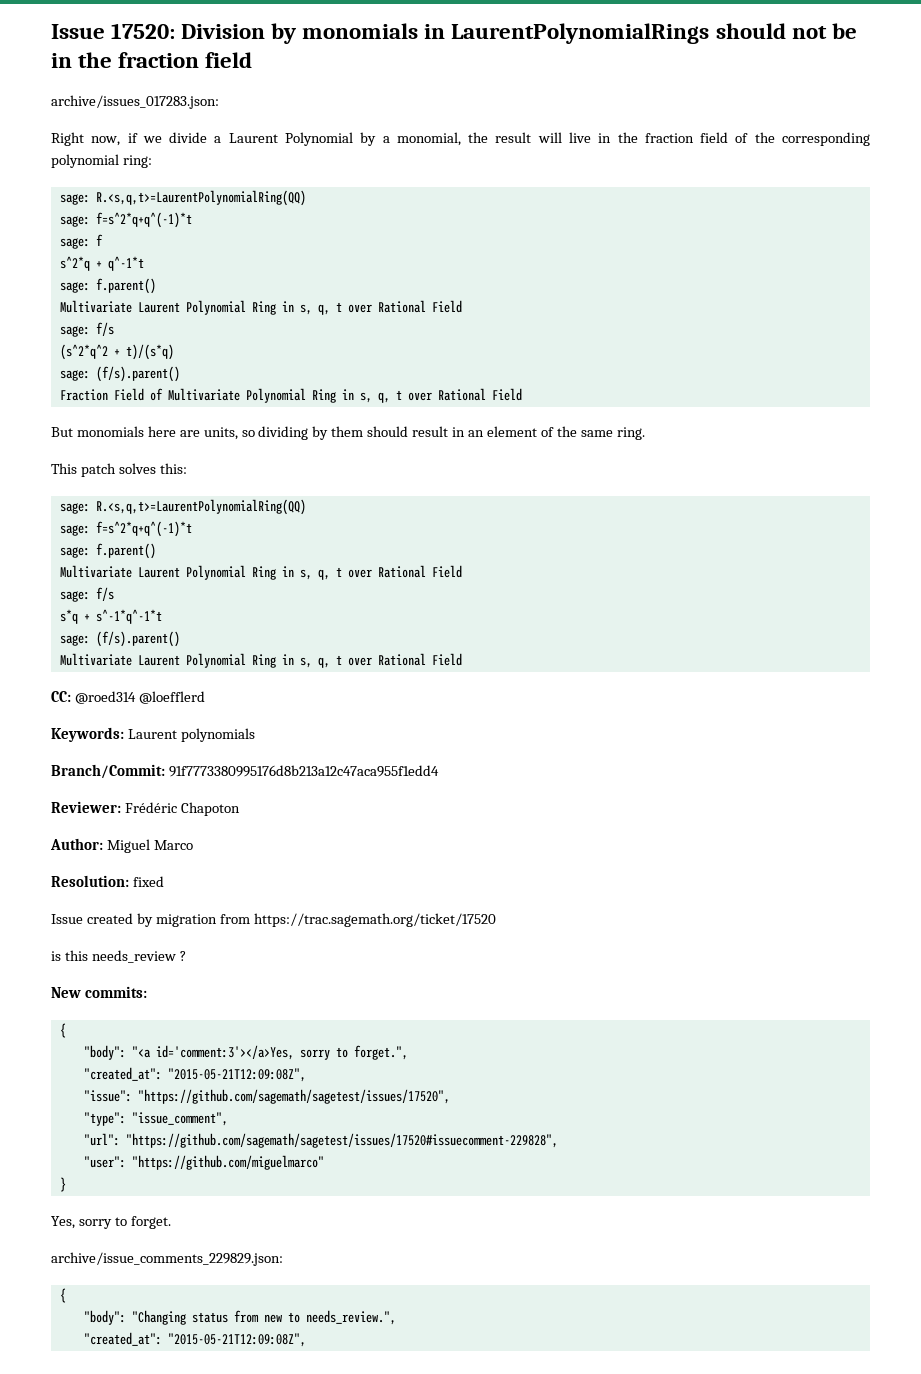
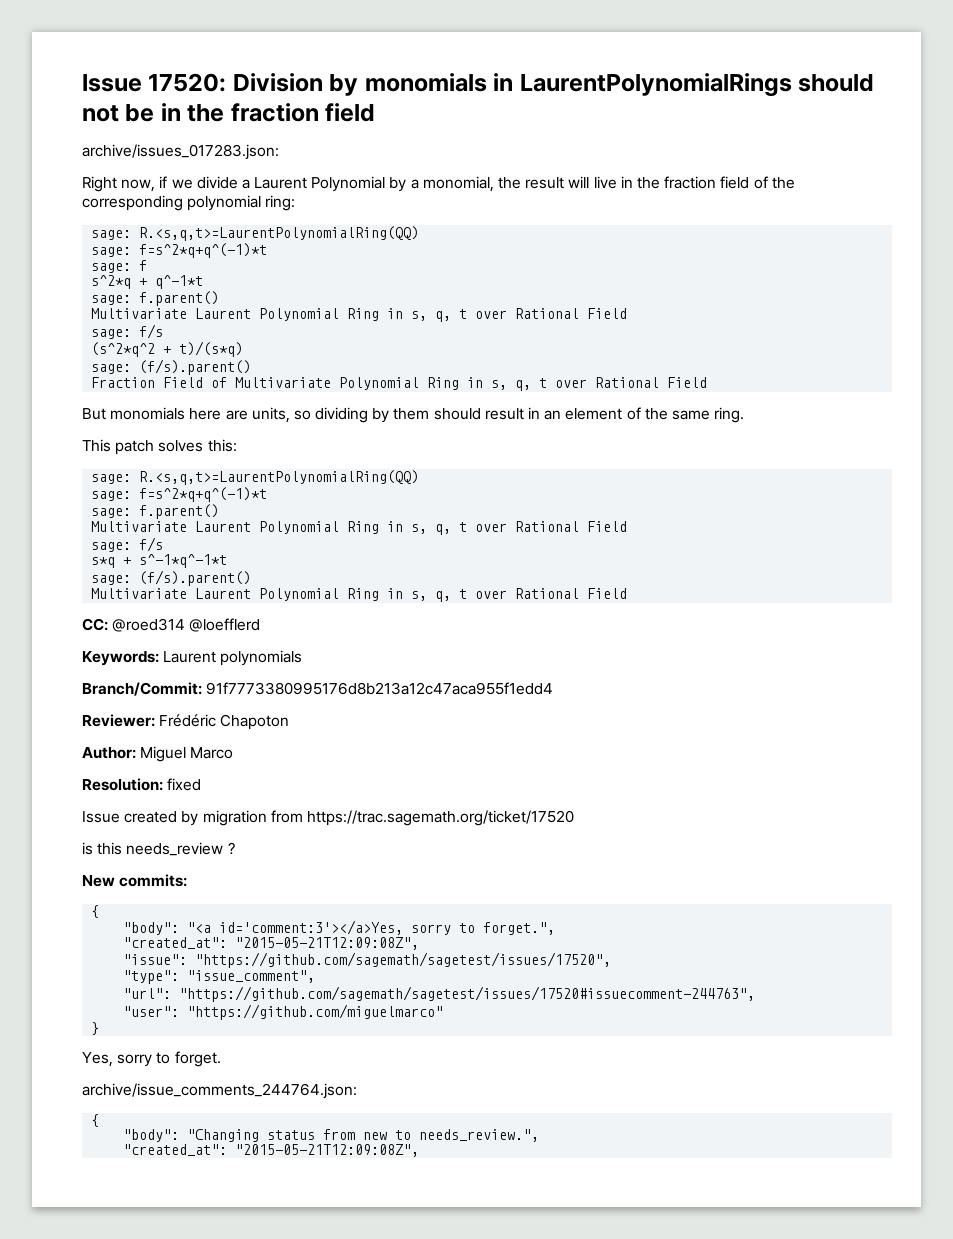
[125,1133,558,1148] "https://github.com/sagemath/sagetest/issues/17520#issuecomment-229828", -> [179,986,756,1002] "https://github.com/sagemath/sagetest/issues/17520#issuecomment-244763",
[51,1252,283,1266] archive/issue_comments_229829.json: -> [82,1083,357,1099] archive/issue_comments_244764.json:

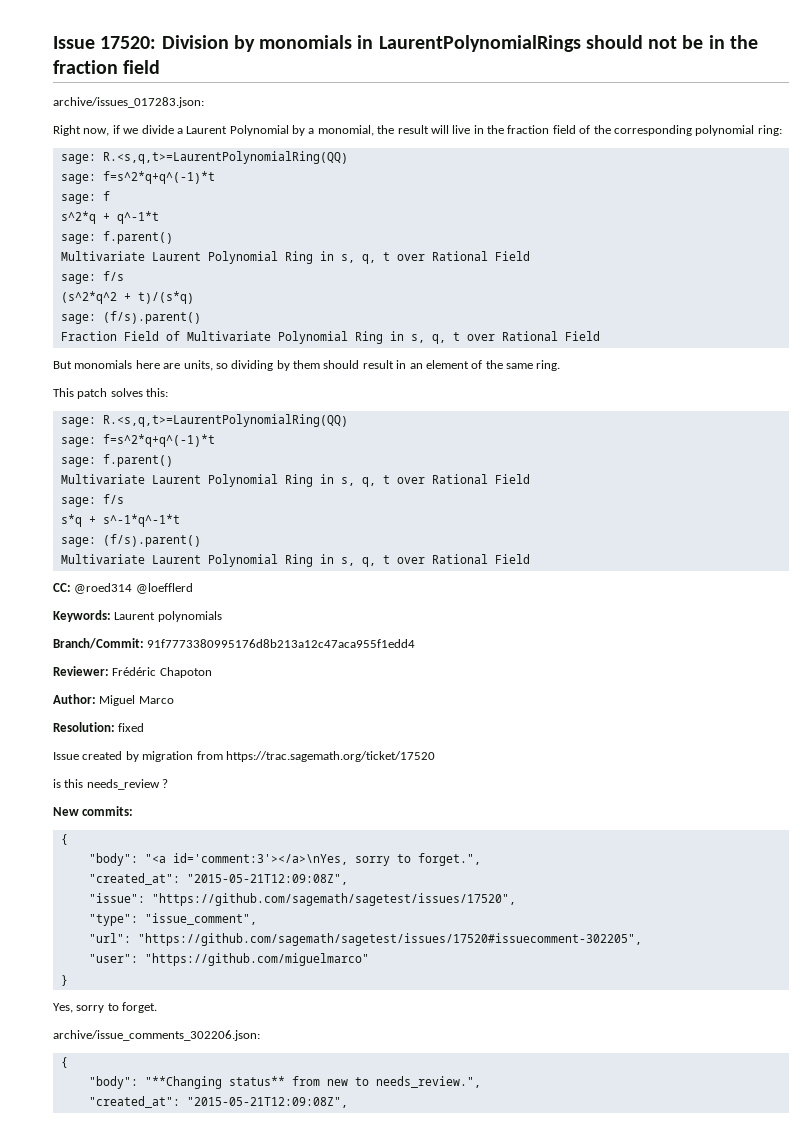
[219,920,404,935] id='comment:3'></a>Yes, -> [172,853,348,865] id='comment:3'></a>\nYes,
[179,986,756,1002] "https://github.com/sagemath/sagetest/issues/17520#issuecomment-244763", -> [137,933,642,946] "https://github.com/sagemath/sagetest/issues/17520#issuecomment-302205",
[82,1083,357,1099] [91,1114,100,1127] [123,1129,316,1142] archive/issue_comments_244764.json: // { // "body": "Changing status -> [53,1030,260,1041] [60,1057,68,1068] [88,1076,285,1089] archive/issue_comments_302206.json: // { // "body": "**Changing status**

